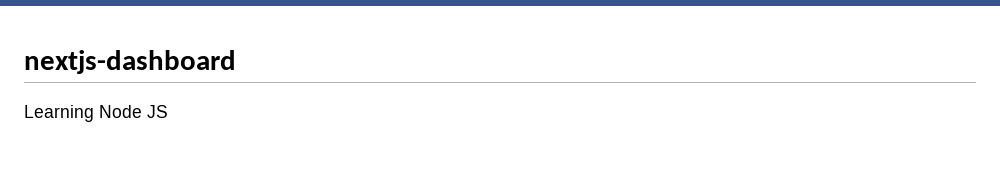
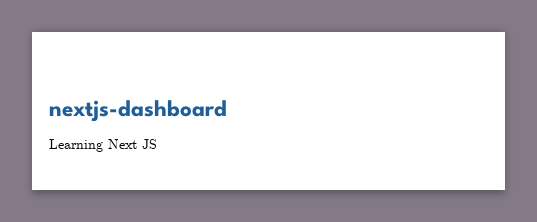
[99,105,142,118] Node -> [108,139,137,149] Next

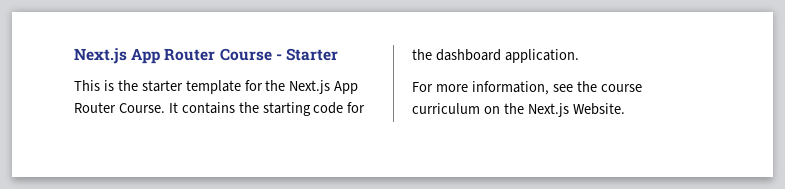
[49,100,227,122] [49,139,157,152] nextjs-dashboard // Learning Next JS -> [74,48,338,64] [74,80,359,94] [74,102,366,116] [412,49,579,63] [412,81,642,95] [412,103,625,117] Next.js App Router Course - Starter // This is the starter template for the Next.js App Router Course. It contains the starting code for the dashboard application. // For more information, see the course curriculum on the Next.js Website.

